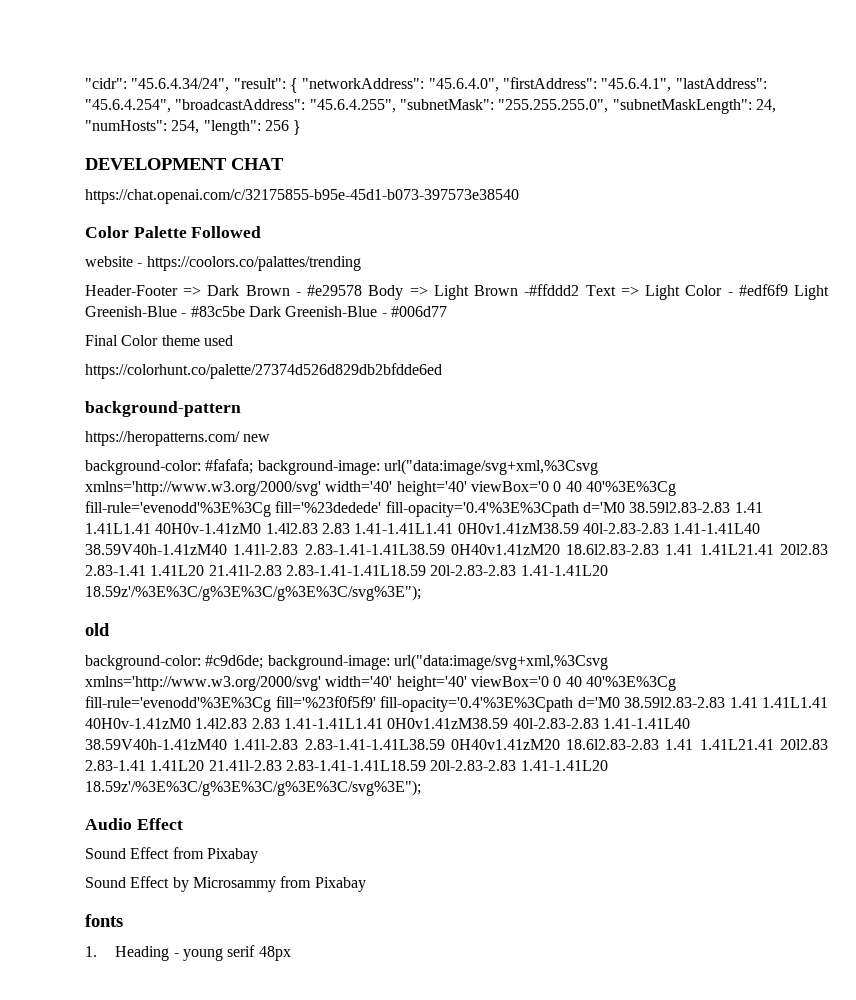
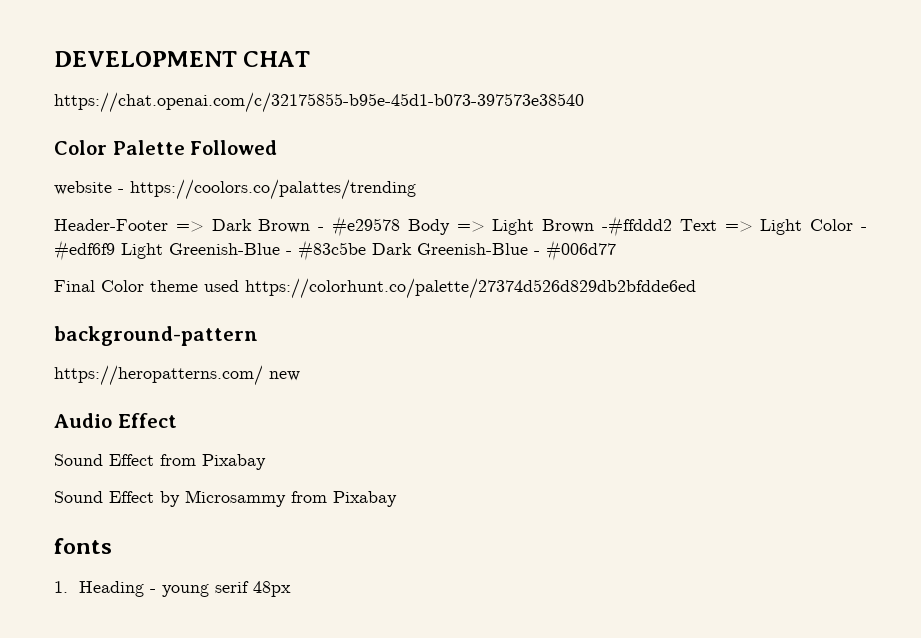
[85,77,767,93] [85,99,776,114] [85,120,302,135] "cidr": "45.6.4.34/24", "result": { "networkAddress": "45.6.4.0", "firstAddress": "45.6.4.1", "lastAddress": "45.6.4.254", "broadcastAddress": "45.6.4.255", "subnetMask": "255.255.255.0", "subnetMaskLength": 24, "numHosts": 254, "length": 256 } // -> (54, 59) none
(233, 340) // -> (239, 286) none
[85,459,598,475] [85,481,676,496] [85,501,763,517] [85,523,761,534] [85,544,829,555] [85,565,608,576] [85,585,421,601] [85,623,110,636] [85,654,608,670] [85,676,676,691] [85,696,828,712] [85,718,690,729] [85,739,829,750] [85,760,608,771] [85,780,421,796] // background-color: #fafafa; background-image: url("data:image/svg+xml,%3Csvg xmlns='http://www.w3.org/2000/svg' width='40' height='40' viewBox='0 0 40 40'%3E%3Cg fill-rule='evenodd'%3E%3Cg fill='%23dedede' fill-opacity='0.4'%3E%3Cpath d='M0 38.59l2.83-2.83 1.41 1.41L1.41 40H0v-1.41zM0 1.4l2.83 2.83 1.41-1.41L1.41 0H0v1.41zM38.59 40l-2.83-2.83 1.41-1.41L40 38.59V40h-1.41zM40 1.41l-2.83 2.83-1.41-1.41L38.59 0H40v1.41zM20 18.6l2.83-2.83 1.41 1.41L21.41 20l2.83 2.83-1.41 1.41L20 21.41l-2.83 2.83-1.41-1.41L18.59 20l-2.83-2.83 1.41-1.41L20 18.59z'/%3E%3C/g%3E%3C/g%3E%3C/svg%3E"); // old // background-color: #c9d6de; background-image: url("data:image/svg+xml,%3Csvg xmlns='http://www.w3.org/2000/svg' width='40' height='40' viewBox='0 0 40 40'%3E%3Cg fill-rule='evenodd'%3E%3Cg fill='%23f0f5f9' fill-opacity='0.4'%3E%3Cpath d='M0 38.59l2.83-2.83 1.41 1.41L1.41 40H0v-1.41zM0 1.4l2.83 2.83 1.41-1.41L1.41 0H0v1.41zM38.59 40l-2.83-2.83 1.41-1.41L40 38.59V40h-1.41zM40 1.41l-2.83 2.83-1.41-1.41L38.59 0H40v1.41zM20 18.6l2.83-2.83 1.41 1.41L21.41 20l2.83 2.83-1.41 1.41L20 21.41l-2.83 2.83-1.41-1.41L18.59 20l-2.83-2.83 1.41-1.41L20 18.59z'/%3E%3C/g%3E%3C/g%3E%3C/svg%3E"); -> (300, 376) none

